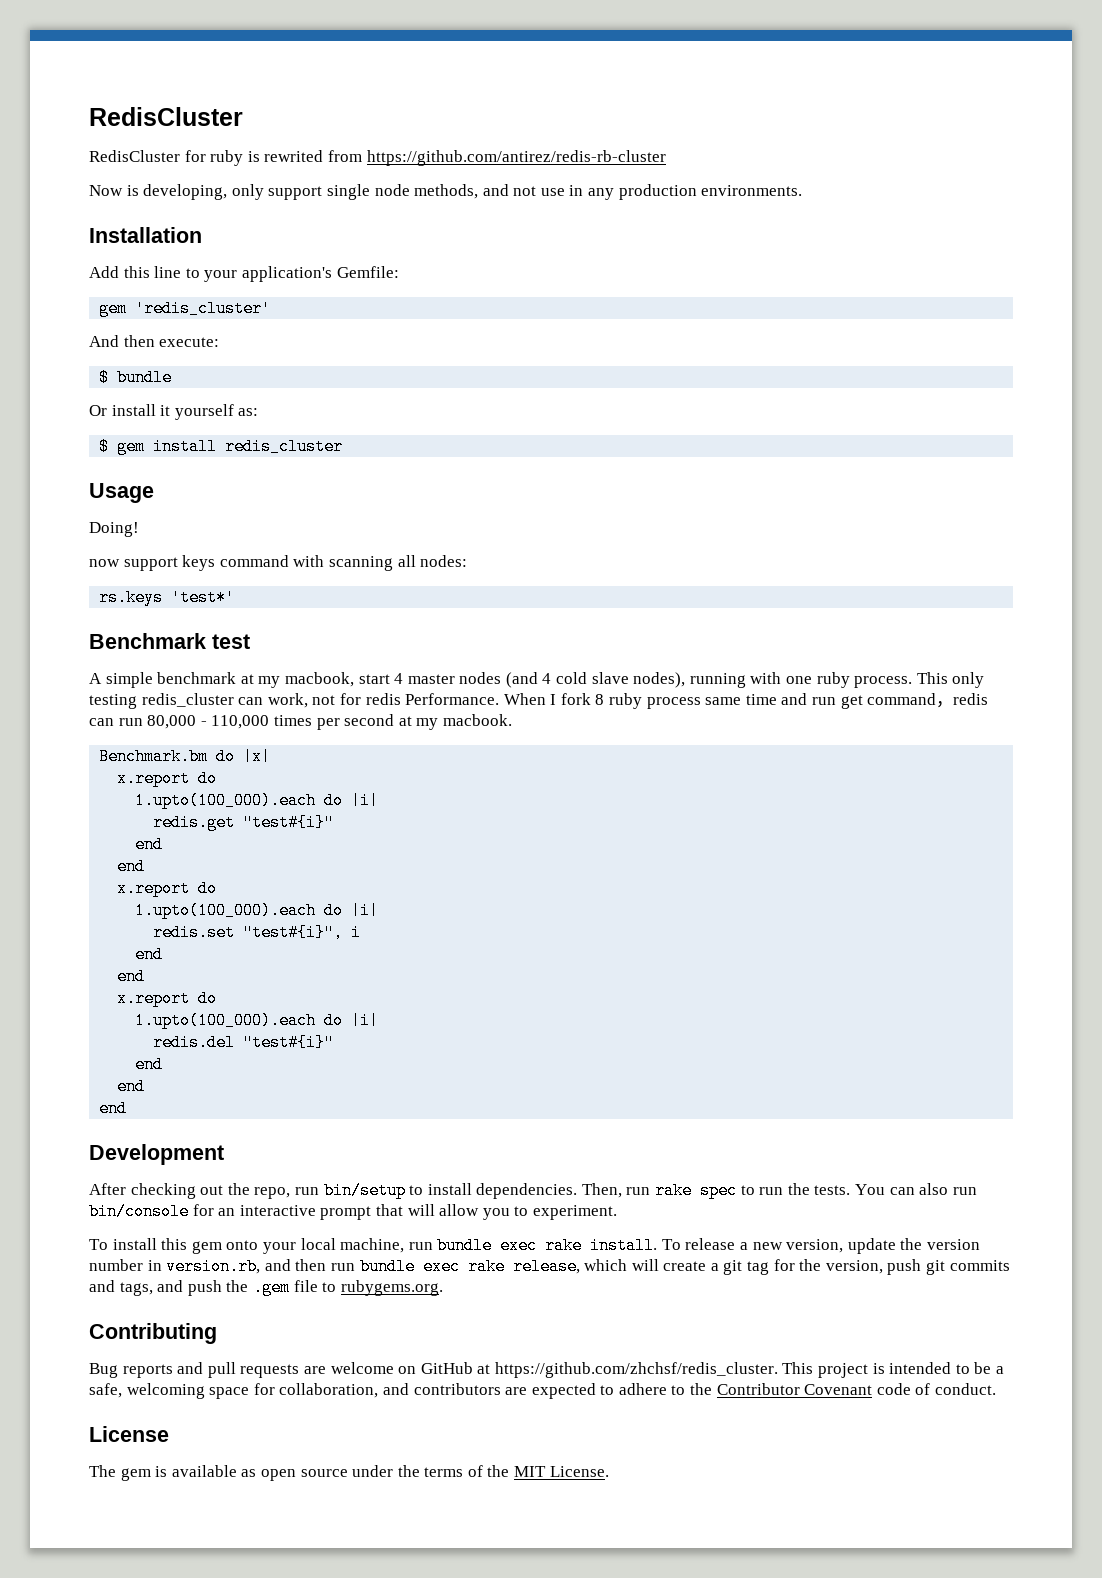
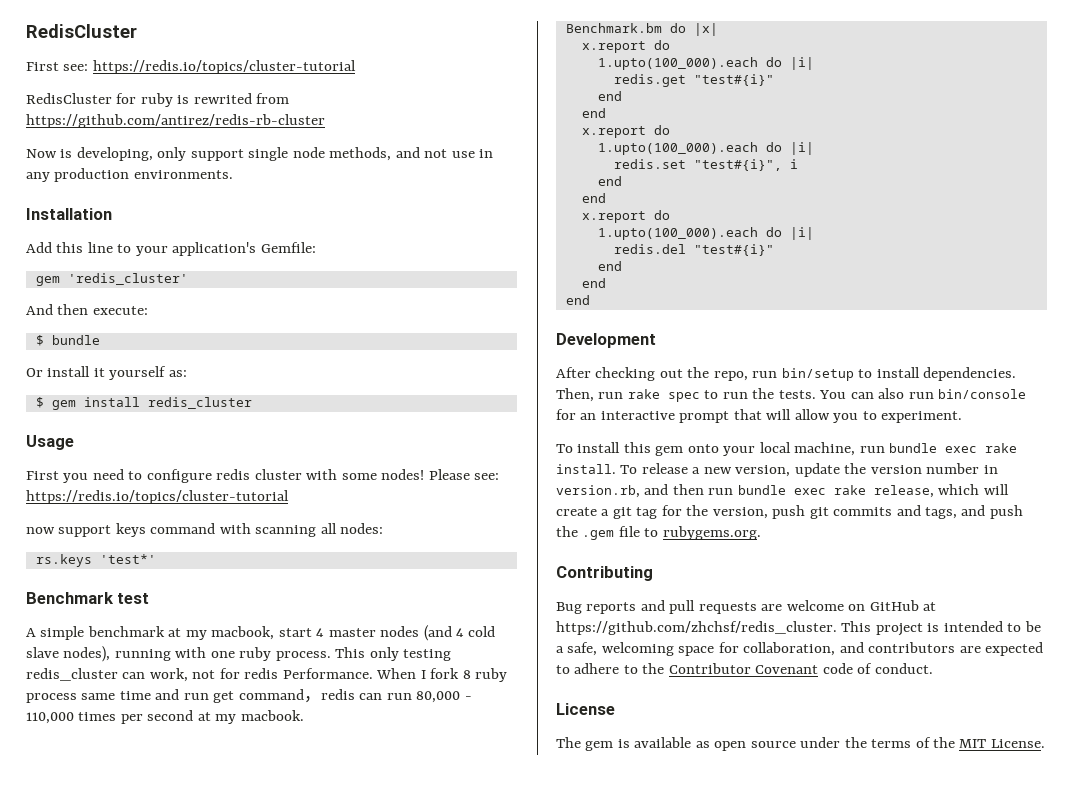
[89,107,243,126] RedisCluster -> [26,24,137,38] [26,60,356,74] RedisCluster // First see: https://redis.io/topics/cluster-tutorial
[89,522,139,537] Doing! -> [26,469,500,483] [26,490,289,504] First you need to configure redis cluster with some nodes! Please see: https://redis.io/topics/cluster-tutorial

